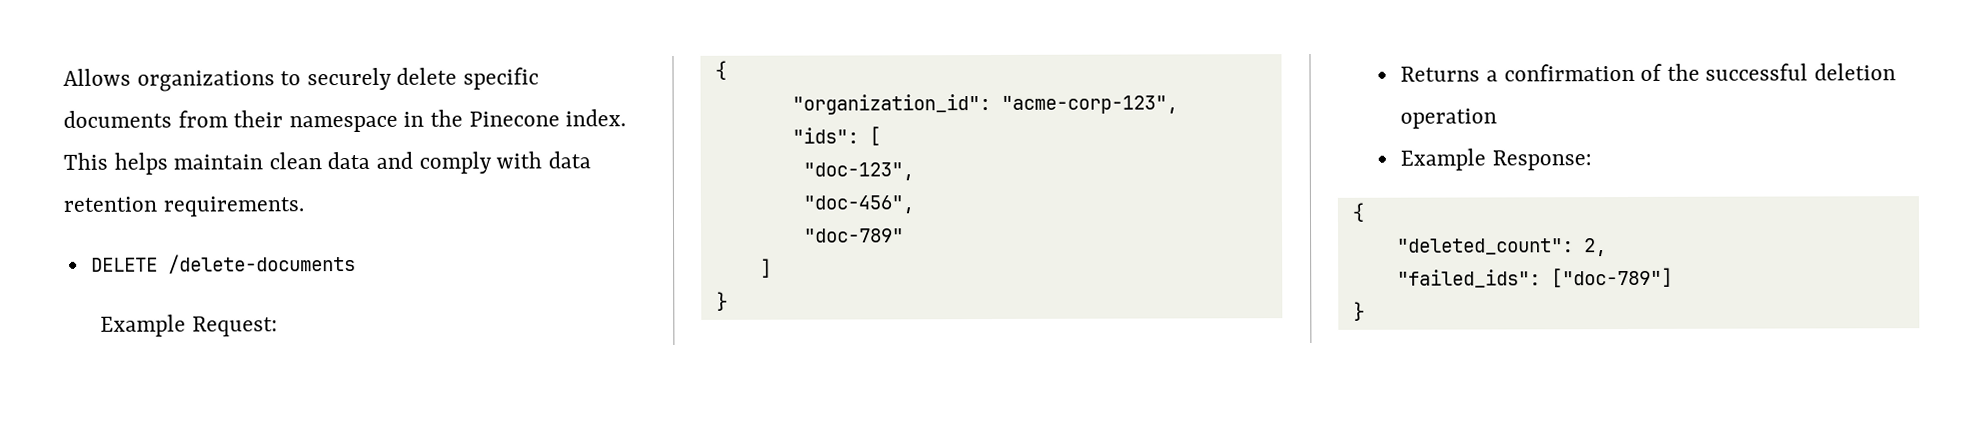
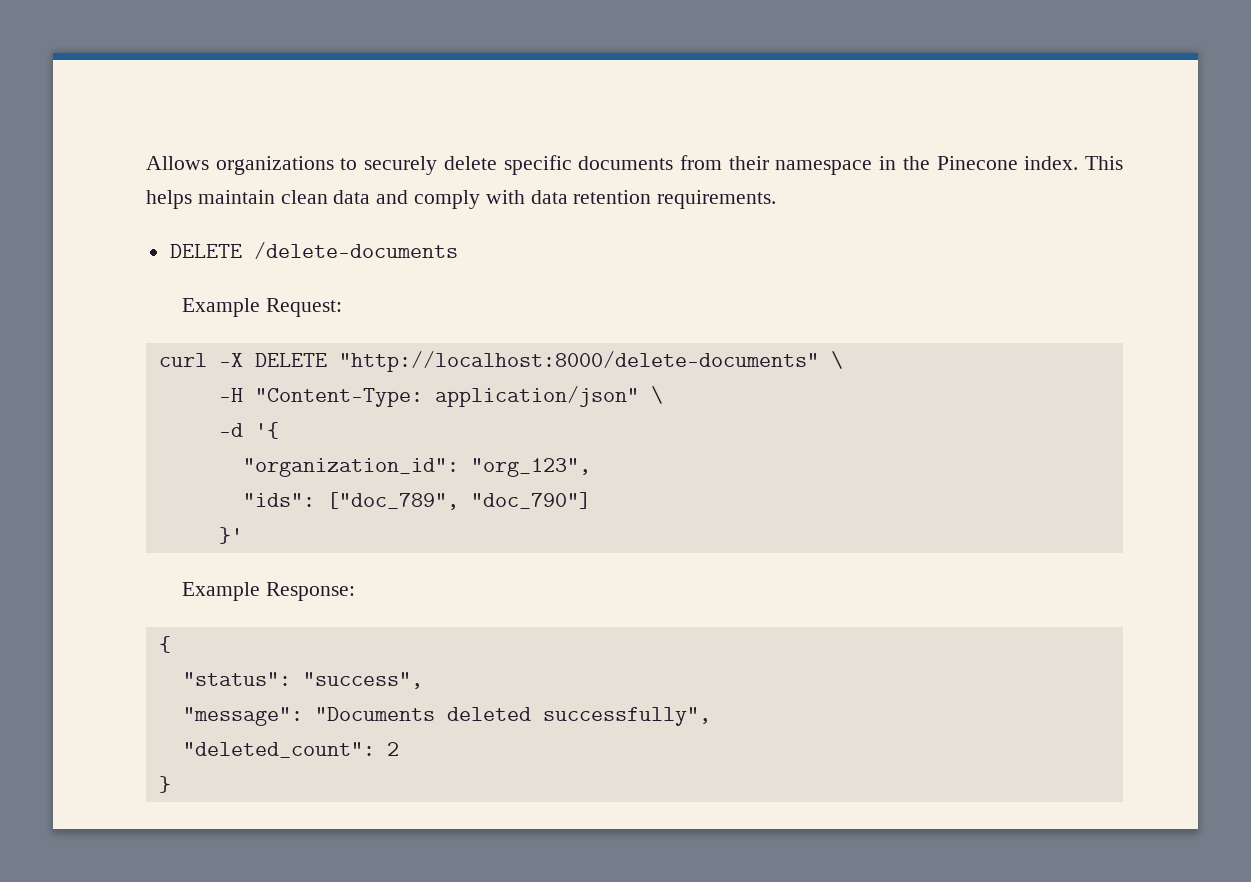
[714,60,727,80] { -> [158,351,843,372] [218,386,663,407] [218,422,279,439] curl -X DELETE "http://localhost:8000/delete-documents" \ // -H "Content-Type: application/json" \ // -d '{
[1000,95,1178,114] "acme-corp-123", -> [470,458,591,477] "org_123",
[868,126,881,146] [802,162,914,181] [802,195,914,214] [803,228,904,243] [759,258,772,278] [715,291,728,311] [1400,63,1896,82] [1400,108,1498,129] [1400,148,1592,171] [1351,202,1364,222] [1396,238,1607,257] [1396,267,1673,288] [ // "doc-123", // "doc-456", // "doc-789" // ] // } // Returns a confirmation of the successful deletion operation // Example Response: // { // "deleted_count": 2, // "failed_ids": ["doc-789"] -> [326,492,591,510] [218,527,243,544] [182,582,356,601] [158,636,171,653] [182,672,423,689] [182,707,711,726] [182,742,399,758] ["doc_789", "doc_790"] // }' // Example Response: // { // "status": "success", // "message": "Documents deleted successfully", // "deleted_count": 2

